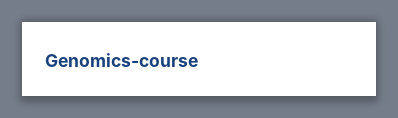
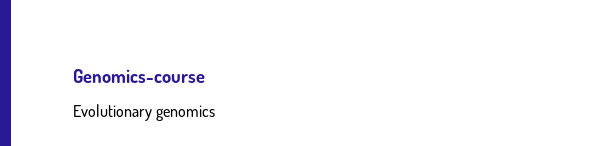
(198, 60) none -> [73,104,216,121] // Evolutionary genomics

